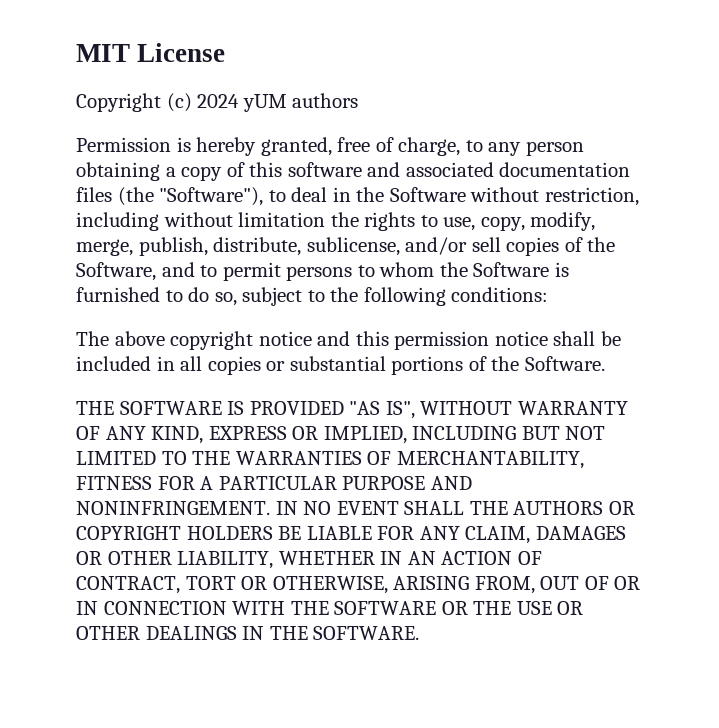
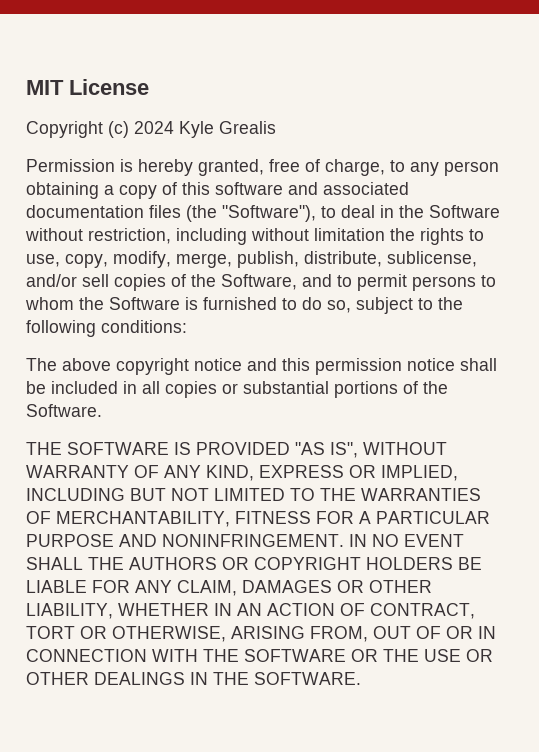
[242,93,359,112] yUM authors -> [179,121,276,138] Kyle Grealis

